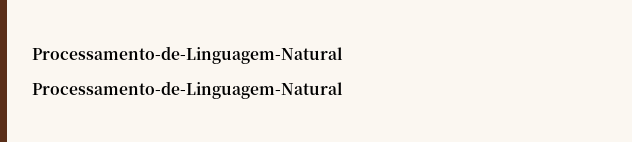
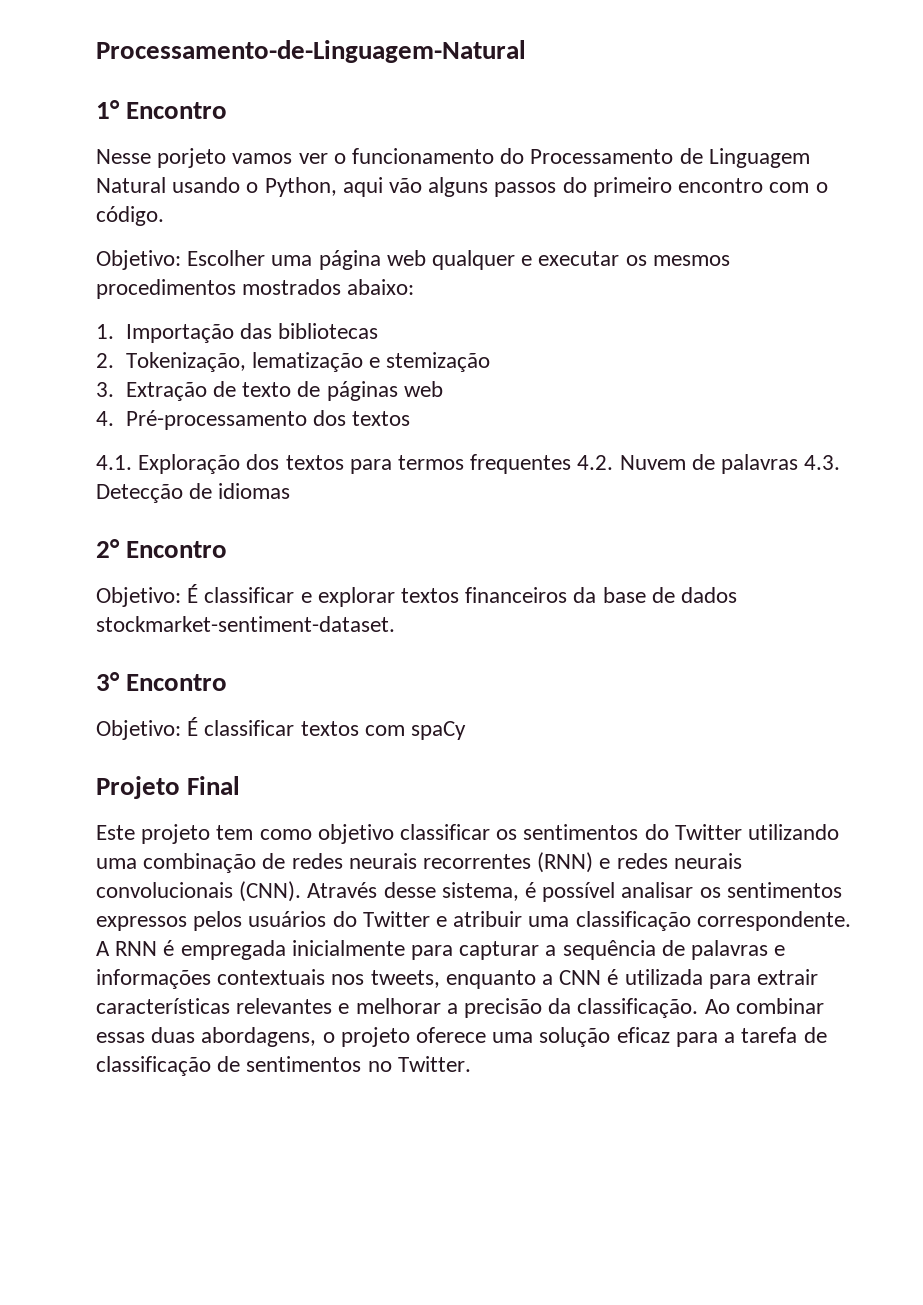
[32,81,343,99] Processamento-de-Linguagem-Natural -> [96,100,228,119] [96,148,810,168] [96,177,828,197] [96,206,164,226] [96,250,730,270] [96,279,415,299] [96,323,379,343] [96,352,491,372] [96,381,443,401] [96,410,411,430] [96,454,841,474] [96,483,291,503] [96,539,228,558] [96,584,738,607] [96,616,395,632] [96,672,228,691] [96,717,467,740] [96,776,241,799] [96,824,840,844] [96,852,742,873] [96,881,842,902] [96,911,851,931] [96,940,786,960] [96,969,819,989] [96,998,824,1018] [96,1027,827,1047] [96,1056,471,1076] 1° Encontro // Nesse porjeto vamos ver o funcionamento do Processamento de Linguagem Natural usando o Python, aqui vão alguns passos do primeiro encontro com o código. // Objetivo: Escolher uma página web qualquer e executar os mesmos procedimentos mostrados abaixo: // 1. Importação das bibliotecas // 2. Tokenização, lematização e stemização // 3. Extração de texto de páginas web // 4. Pré-processamento dos textos // 4.1. Exploração dos textos para termos frequentes 4.2. Nuvem de palavras 4.3. Detecção de idiomas // 2° Encontro // Objetivo: É classificar e explorar textos financeiros da base de dados stockmarket-sentiment-dataset. // 3° Encontro // Objetivo: É classificar textos com spaCy // Projeto Final // Este projeto tem como objetivo classificar os sentimentos do Twitter utilizando uma combinação de redes neurais recorrentes (RNN) e redes neurais convolucionais (CNN). Através desse sistema, é possível analisar os sentimentos expressos pelos usuários do Twitter e atribuir uma classificação correspondente. A RNN é empregada inicialmente para capturar a sequência de palavras e informações contextuais nos tweets, enquanto a CNN é utilizada para extrair características relevantes e melhorar a precisão da classificação. Ao combinar essas duas abordagens, o projeto oferece uma solução eficaz para a tarefa de classificação de sentimentos no Twitter.

